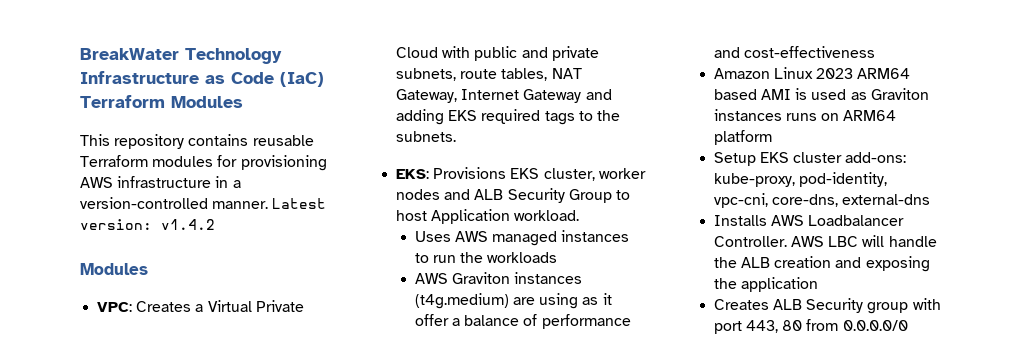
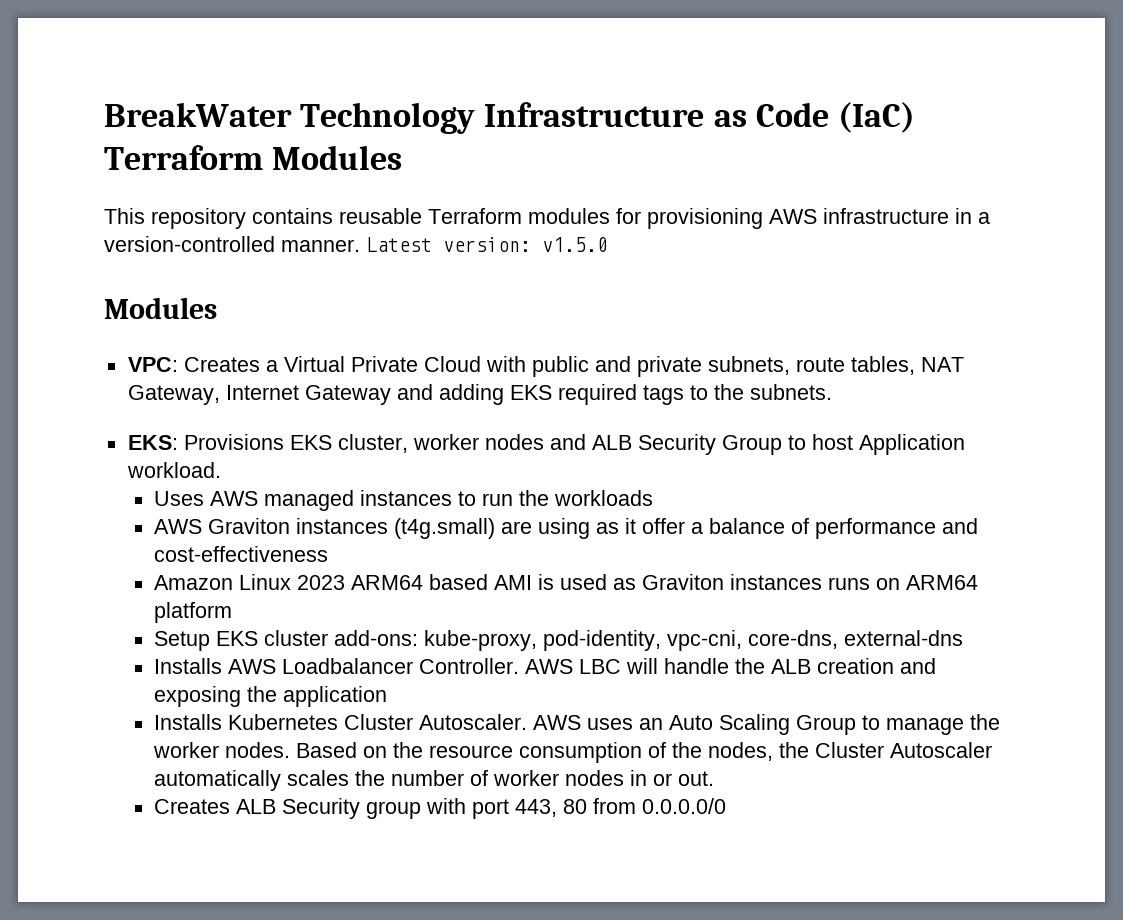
[161,219,215,230] v1.4.2 -> [542,237,608,252] v1.5.0
[414,293,509,309] (t4g.medium) -> [394,518,496,539] (t4g.small)
(818, 284) none -> [154,714,1001,735] [153,742,993,763] [154,770,715,791] // Installs Kubernetes Cluster Autoscaler. AWS uses an Auto Scaling Group to manage the worker nodes. Based on the resource consumption of the nodes, the Cluster Autoscaler automatically scales the number of worker nodes in or out.

